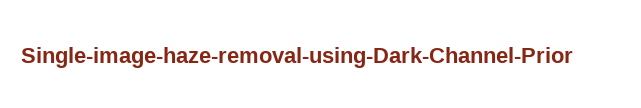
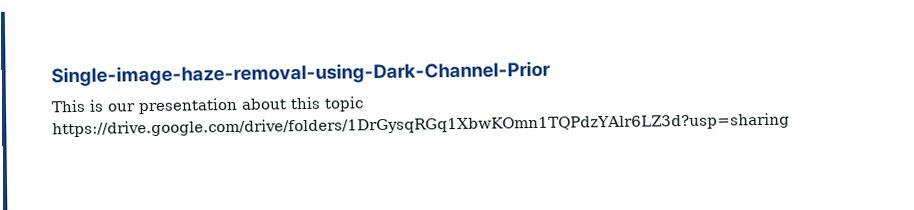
(573, 57) none -> [51,96,364,115] [52,112,790,138] // This is our presentation about this topic https://drive.google.com/drive/folders/1DrGysqRGq1XbwKOmn1TQPdzYAlr6LZ3d?usp=sharing

